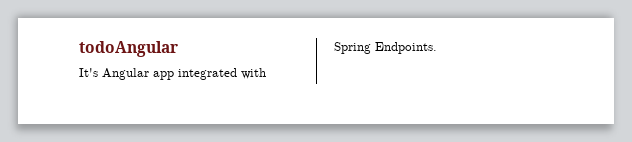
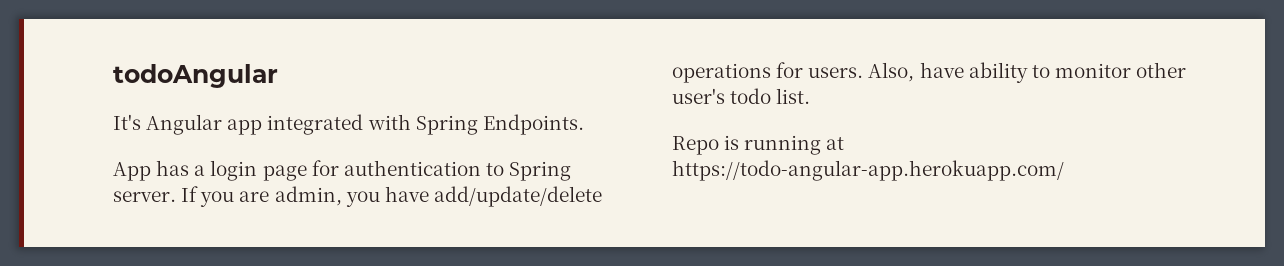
(437, 48) none -> [113,160,572,181] [113,186,602,207] [672,62,1187,83] [672,88,811,104] [672,135,845,155] [672,160,1064,181] // App has a login page for authentication to Spring server. If you are admin, you have add/update/delete operations for users. Also, have ability to monitor other user's todo list. // Repo is running at https://todo-angular-app.herokuapp.com/

